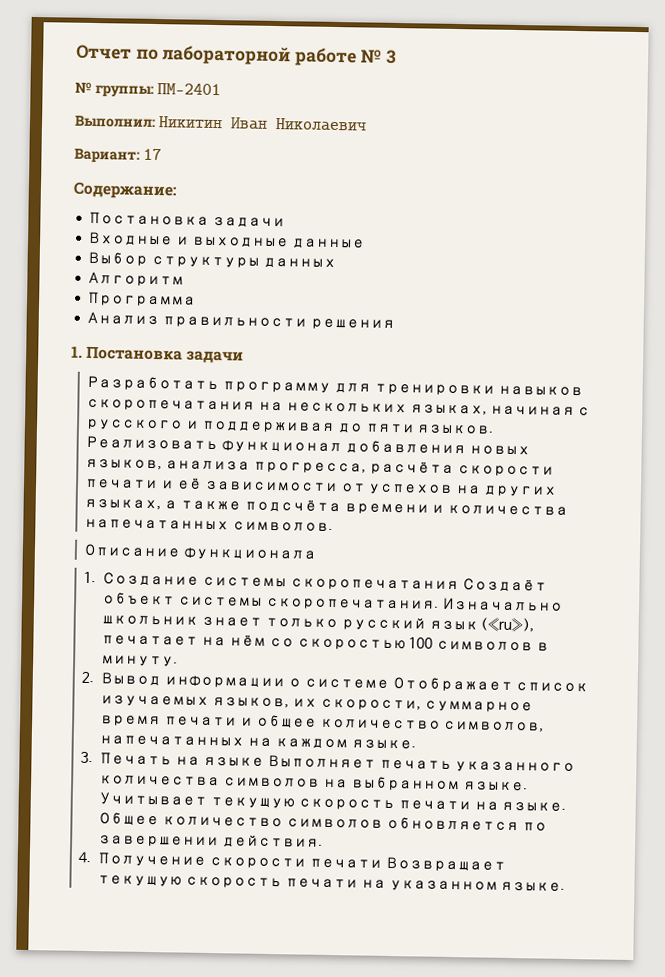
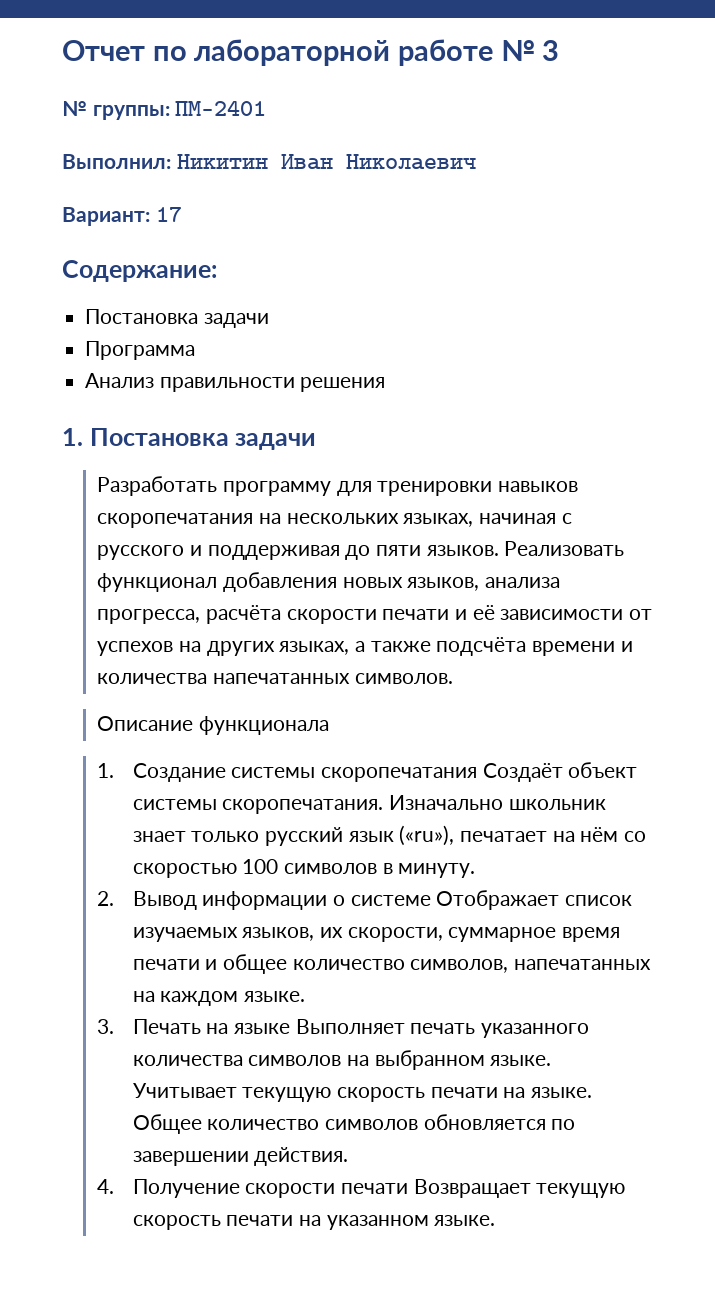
[88,231,365,250] [87,251,336,270] [87,271,185,287] // Входные и выходные данные // Выбор структуры данных // Алгоритм -> (269, 320) none

